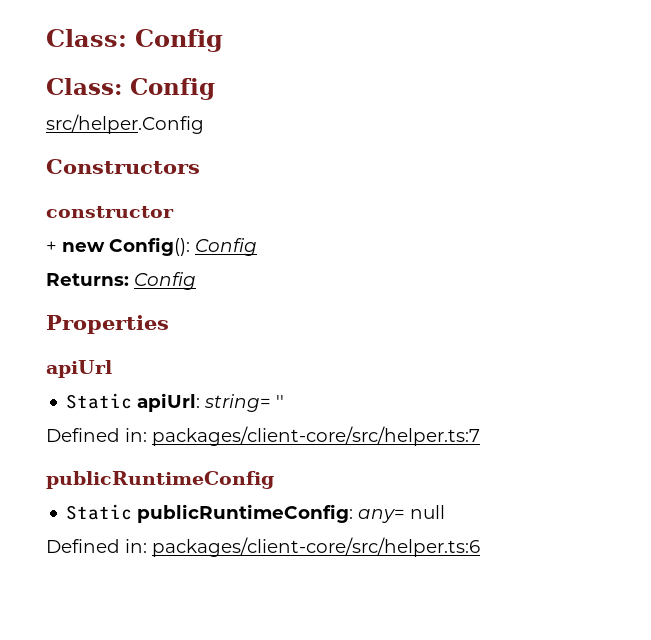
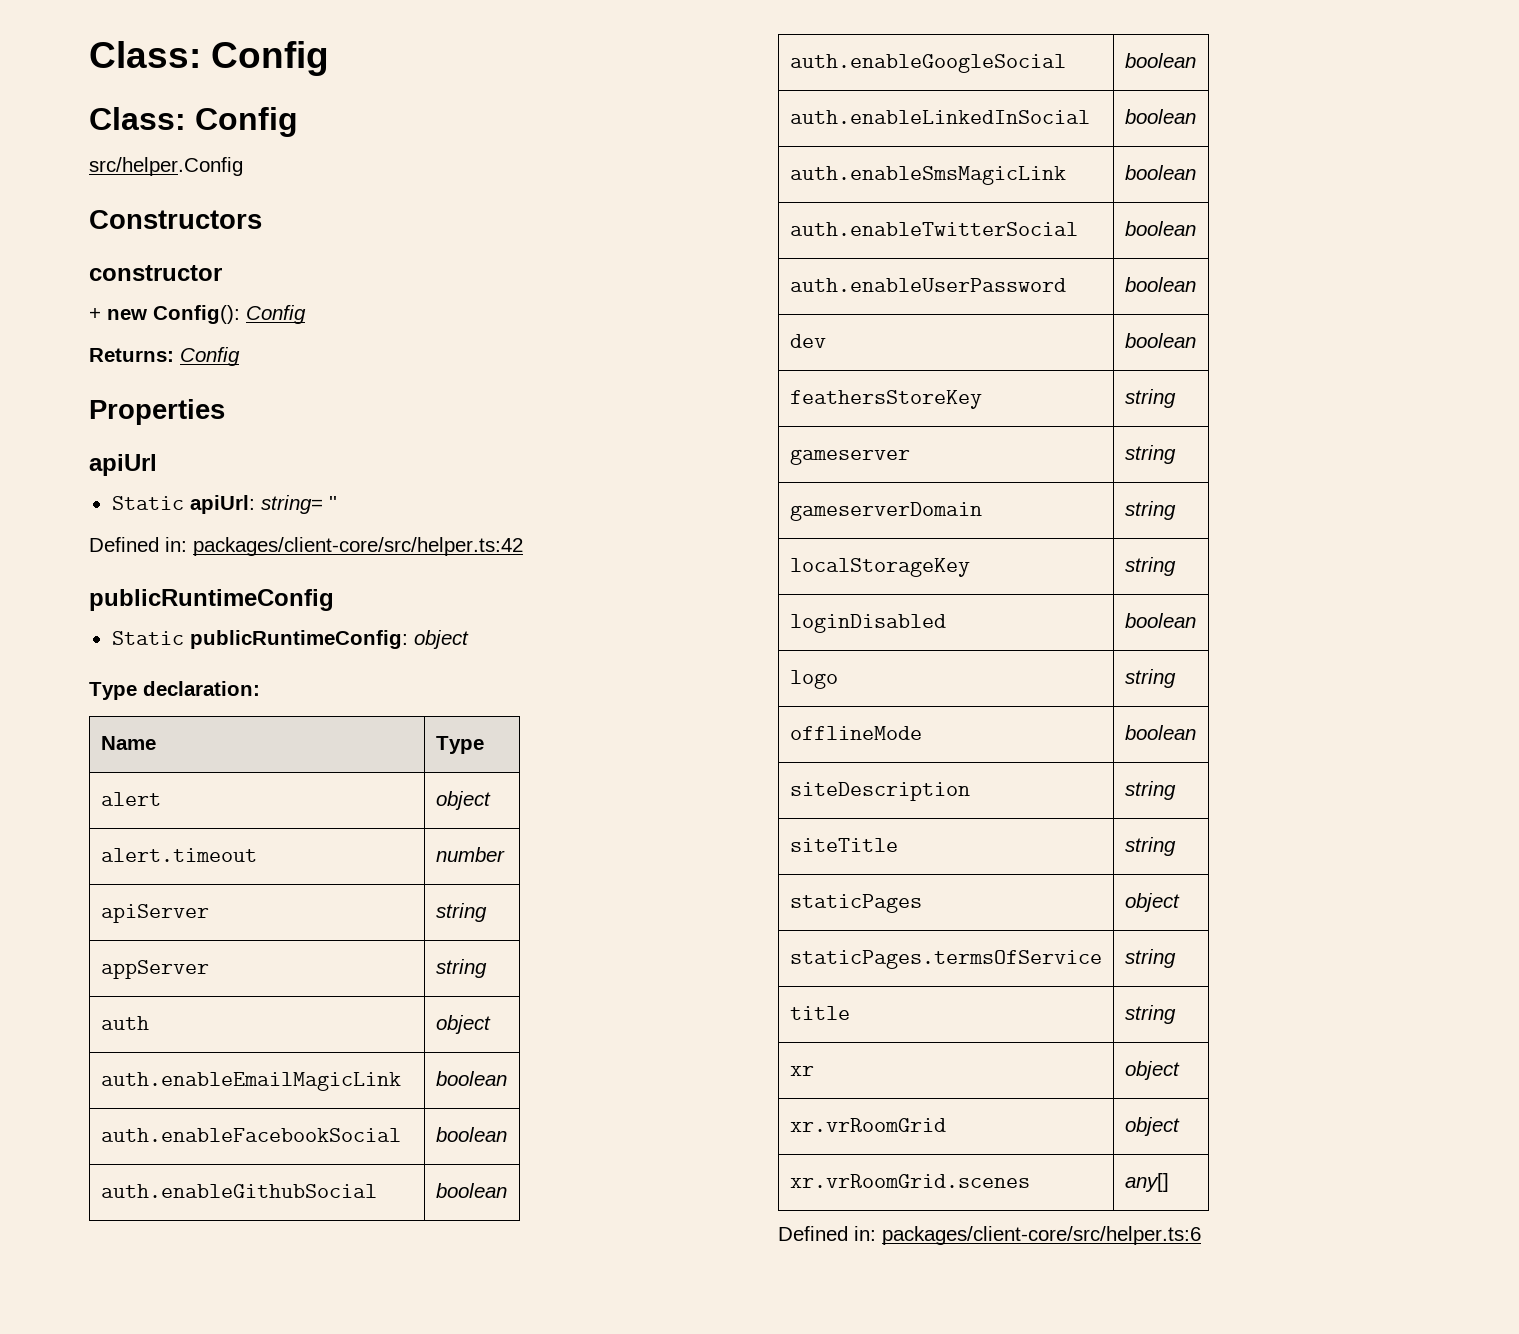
[152,426,480,446] packages/client-core/src/helper.ts:7 -> [193,537,523,556] packages/client-core/src/helper.ts:42
[358,505,446,523] any= null -> [413,630,469,649] [89,681,260,700] [100,736,156,750] [435,736,484,754] [100,792,161,806] [435,791,491,810] [100,848,257,862] [435,847,505,862] [100,904,209,923] [435,903,487,922] [100,960,209,979] [435,959,487,978] [100,1016,149,1030] [435,1015,491,1034] [100,1072,401,1091] [435,1071,507,1086] [100,1128,401,1142] [435,1127,507,1142] [100,1184,377,1198] [435,1183,507,1198] [789,54,1066,73] [1124,53,1196,68] [789,110,1090,124] [1124,109,1196,124] [789,166,1066,185] [1124,165,1196,180] [789,222,1078,236] [1124,221,1196,236] [789,278,1066,292] [1124,277,1196,292] [789,334,826,348] [1124,333,1196,348] [789,390,982,409] [1124,389,1176,408] [789,449,910,465] [1124,445,1176,464] [789,502,982,521] [1124,501,1176,520] [789,558,970,577] [1124,557,1176,576] [789,614,946,633] [1124,613,1196,628] [789,670,838,689] [1124,669,1176,688] [789,726,922,740] [1124,725,1196,740] [789,782,970,801] [1124,781,1176,800] [789,838,898,852] [1124,837,1176,856] [789,894,922,913] [1124,893,1180,912] [789,950,1102,969] [1124,949,1176,968] [789,1006,850,1020] [1124,1005,1176,1024] [789,1066,814,1076] [1124,1061,1180,1080] [789,1118,946,1132] [1124,1117,1180,1136] [789,1174,1030,1188] [1124,1173,1169,1192] object // Type declaration: // Name | Type // alert | object // alert.timeout | number // apiServer | string // appServer | string // auth | object // auth.enableEmailMagicLink | boolean // auth.enableFacebookSocial | boolean // auth.enableGithubSocial | boolean // auth.enableGoogleSocial | boolean // auth.enableLinkedInSocial | boolean // auth.enableSmsMagicLink | boolean // auth.enableTwitterSocial | boolean // auth.enableUserPassword | boolean // dev | boolean // feathersStoreKey | string // gameserver | string // gameserverDomain | string // localStorageKey | string // loginDisabled | boolean // logo | string // offlineMode | boolean // siteDescription | string // siteTitle | string // staticPages | object // staticPages.termsOfService | string // title | string // xr | object // xr.vrRoomGrid | object // xr.vrRoomGrid.scenes | any[]

